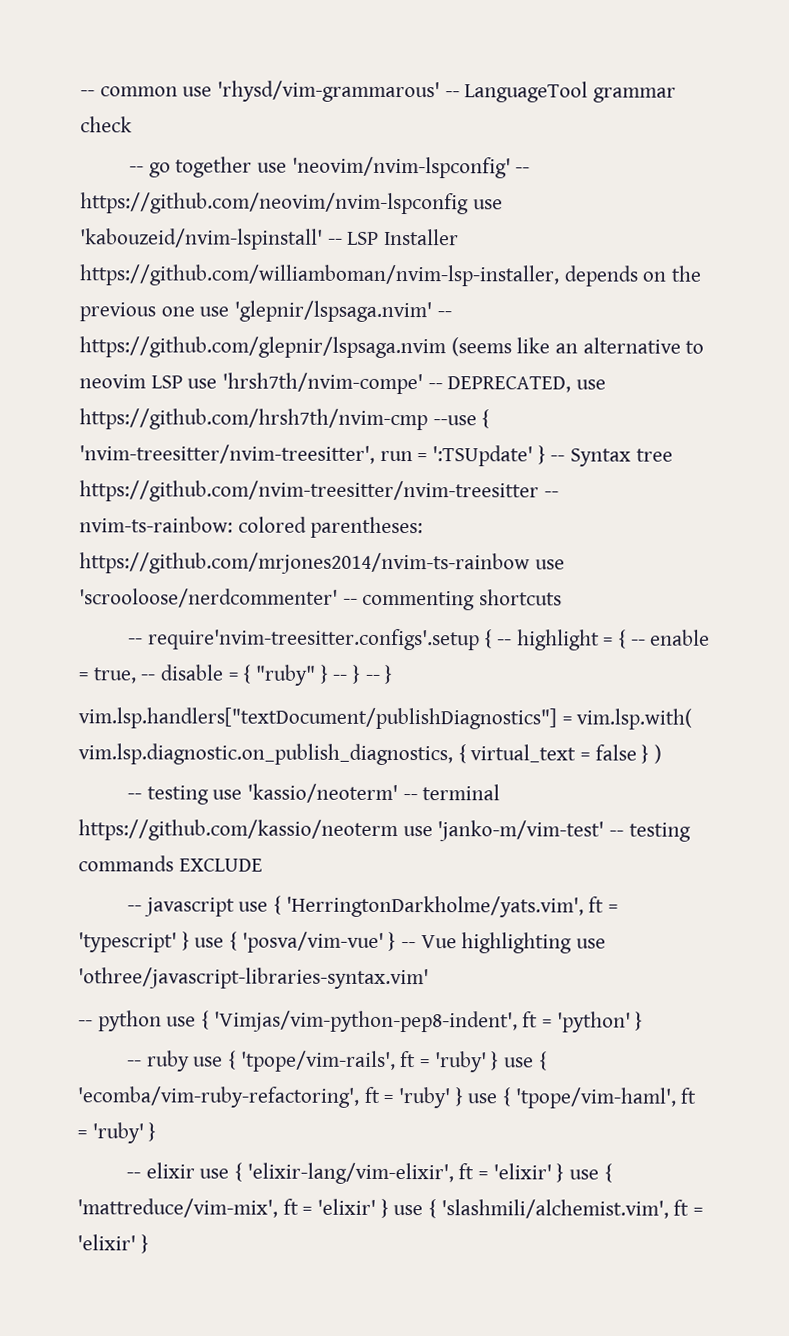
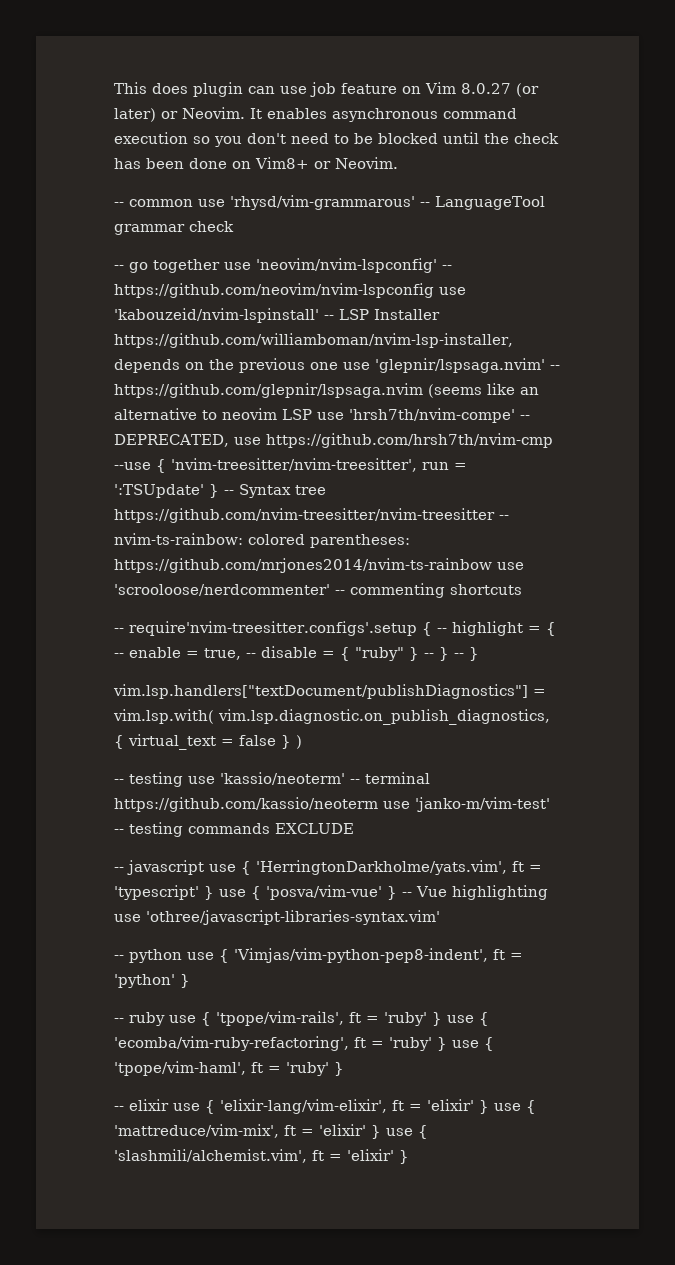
(80, 93) none -> [114,82,539,97] [114,107,517,122] [114,132,559,147] [114,157,398,169] This does plugin can use job feature on Vim 8.0.27 (or later) or Neovim. It enables asynchronous command execution so you don't need to be blocked until the check has been done on Vim8+ or Neovim. //

